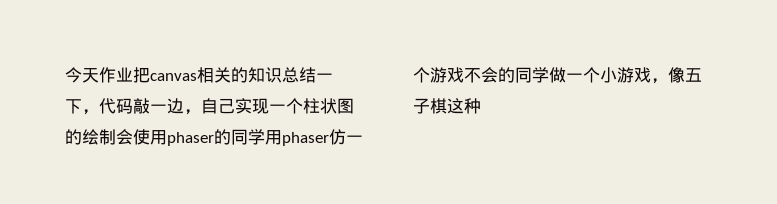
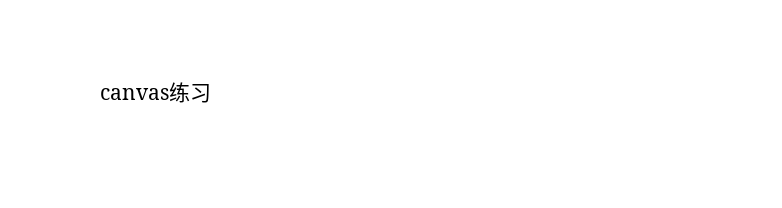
[65,67,333,83] [65,98,354,115] [65,129,363,146] [413,67,702,84] [413,98,481,114] 今天作业把canvas相关的知识总结一下，代码敲一边，自己实现一个柱状图的绘制会使用phaser的同学用phaser仿一个游戏不会的同学做一个小游戏，像五子棋这种 -> [100,82,211,103] canvas练习

